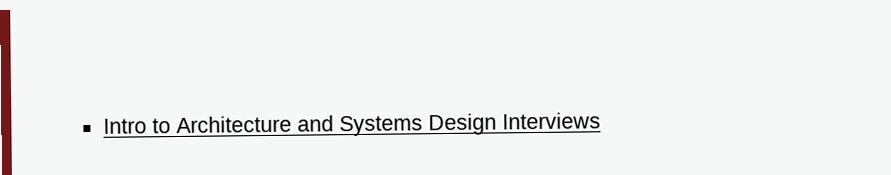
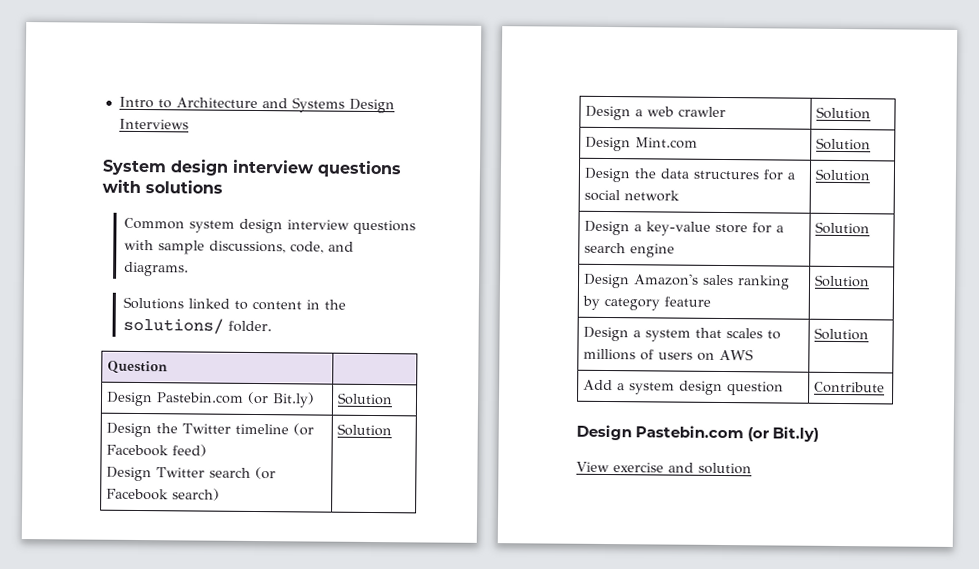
(601, 121) none -> [102,159,402,178] [102,179,223,194] [123,217,416,235] [123,239,354,255] [123,261,189,277] [122,296,346,311] [122,317,272,334] [107,360,169,375] [106,391,316,408] [337,392,394,406] [106,422,315,438] [106,444,208,457] [106,466,277,482] [106,488,221,501] [337,423,393,437] [585,105,727,121] [816,106,872,120] [585,136,699,152] [816,137,872,151] [584,167,796,183] [584,189,681,202] [815,168,871,182] [584,220,785,236] [584,242,676,258] [815,221,871,235] [583,273,791,290] [582,295,712,311] [814,274,871,288] [583,326,782,342] [583,348,755,361] [814,327,870,341] [583,379,785,396] [814,381,886,394] [576,424,820,442] [576,461,752,475] // System design interview questions with solutions // Common system design interview questions with sample discussions, code, and diagrams. // Solutions linked to content in the solutions/ folder. // Question | // Design Pastebin.com (or Bit.ly) | Solution // Design the Twitter timeline (or Facebook feed) // Design Twitter search (or Facebook search) | Solution // Design a web crawler | Solution // Design Mint.com | Solution // Design the data structures for a social network | Solution // Design a key-value store for a search engine | Solution // Design Amazon's sales ranking by category feature | Solution // Design a system that scales to millions of users on AWS | Solution // Add a system design question | Contribute // Design Pastebin.com (or Bit.ly) // View exercise and solution

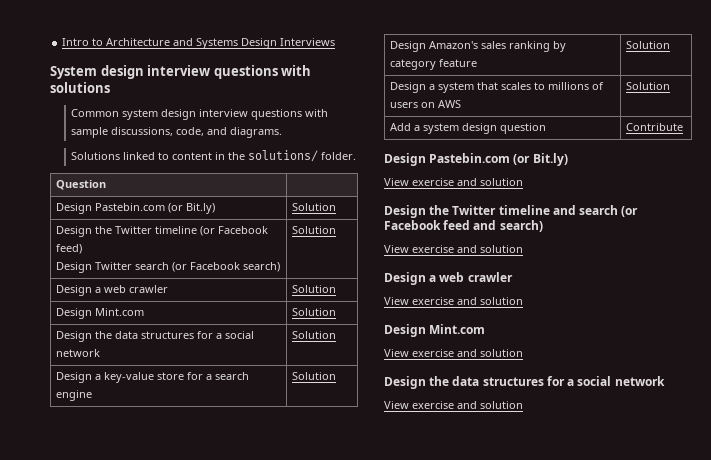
(752, 468) none -> [384,205,639,218] [384,220,543,232] [384,245,523,253] [384,272,513,285] [384,297,523,305] [384,324,486,337] [384,349,523,357] [384,376,665,389] [384,401,523,409] // Design the Twitter timeline and search (or Facebook feed and search) // View exercise and solution // Design a web crawler // View exercise and solution // Design Mint.com // View exercise and solution // Design the data structures for a social network // View exercise and solution

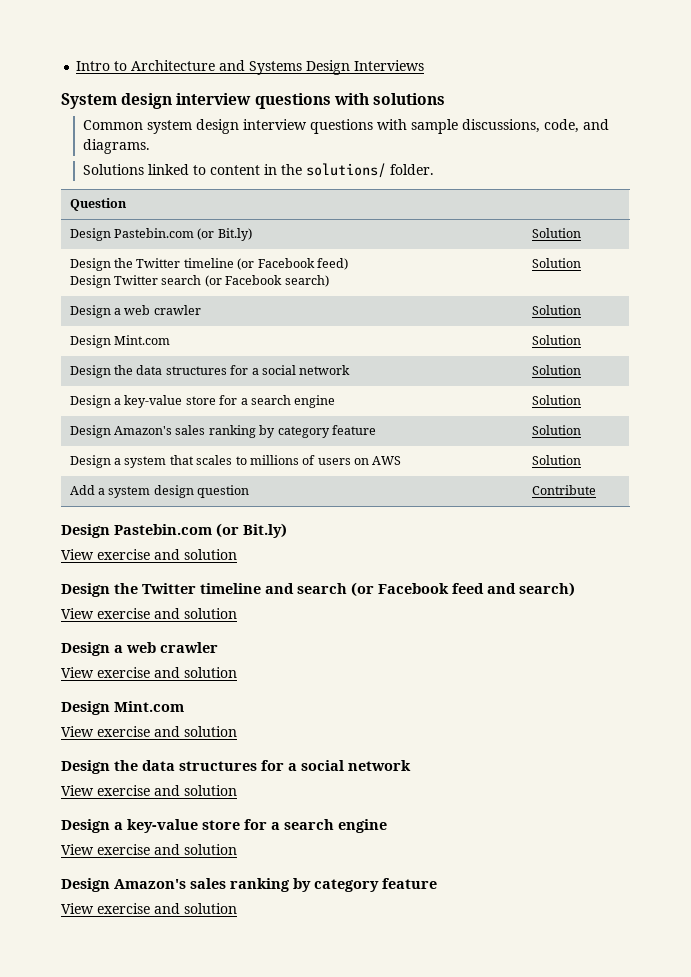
(523, 405) none -> [61,819,387,833] [61,844,237,855] [61,878,437,892] [61,903,237,914] // Design a key-value store for a search engine // View exercise and solution // Design Amazon's sales ranking by category feature // View exercise and solution

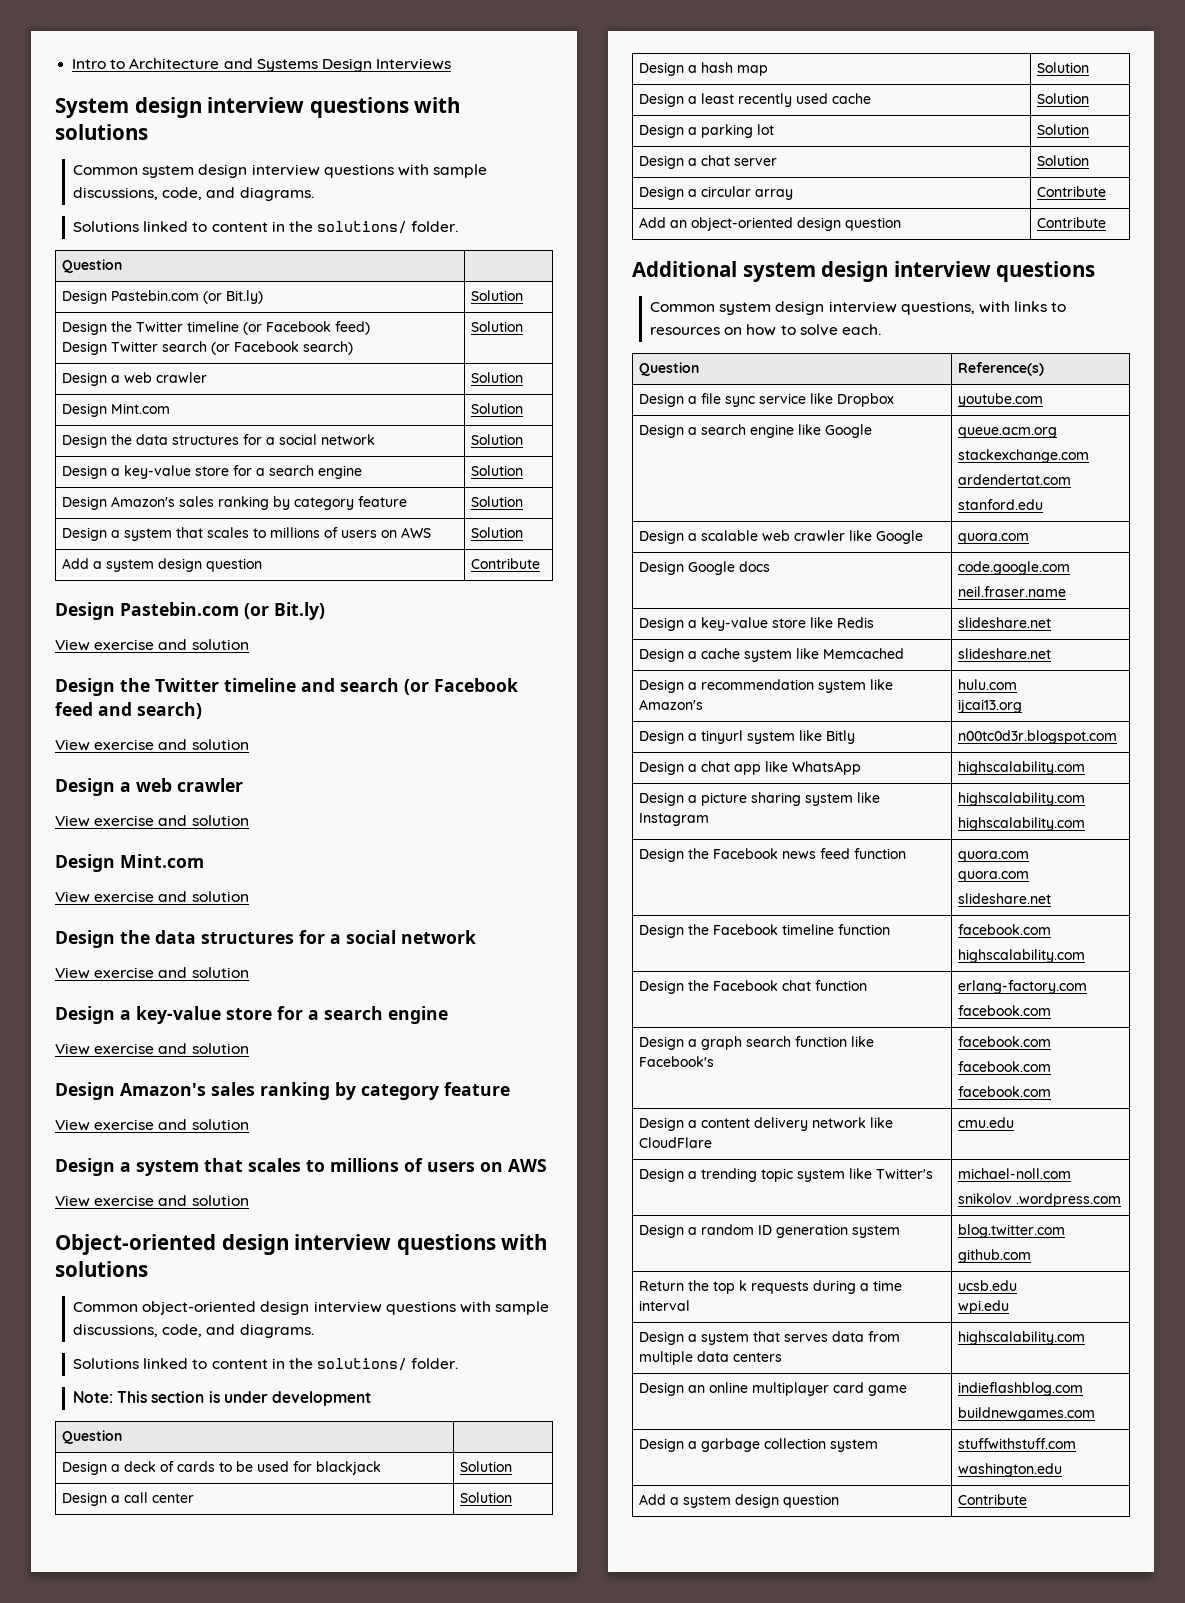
(237, 908) none -> [55,1158,547,1176] [55,1195,249,1207] [55,1234,548,1255] [55,1261,148,1277] [73,1301,550,1315] [73,1324,314,1338] [73,1358,459,1371] [73,1391,372,1406] [62,1430,123,1444] [62,1461,382,1475] [460,1461,513,1472] [62,1492,195,1506] [460,1492,513,1503] [639,62,769,76] [1037,62,1090,73] [639,93,872,107] [1037,93,1090,104] [639,124,775,138] [1037,124,1090,135] [639,155,778,169] [1037,155,1090,166] [639,186,794,200] [1037,186,1107,197] [639,217,902,231] [1037,217,1107,228] [632,261,1096,282] [650,301,1067,315] [650,324,882,336] [639,362,700,376] [958,362,1045,376] [639,393,895,407] [958,393,1044,407] [639,424,873,438] [958,427,1058,438] [958,449,1090,463] [958,474,1072,485] [958,499,1044,510] [639,530,924,544] [958,533,1030,544] [639,561,771,575] [958,561,1071,575] [958,586,1067,597] [639,617,875,631] [958,617,1052,628] [639,648,905,662] [958,648,1052,659] [639,679,894,693] [639,699,704,710] [958,679,1018,690] [958,699,1023,713] [639,730,856,744] [958,730,1118,744] [639,761,862,775] [958,761,1086,775] [639,792,881,806] [639,813,710,826] [958,792,1086,806] [958,817,1086,831] [639,848,907,862] [958,851,1030,862] [958,871,1030,882] [958,893,1052,904] [639,924,891,938] [958,924,1052,935] [958,949,1086,963] [639,980,868,994] [958,980,1088,994] [958,1005,1052,1016] [639,1036,875,1050] [639,1056,715,1067] [958,1036,1052,1047] [958,1061,1052,1072] [958,1086,1052,1097] [639,1117,894,1131] [639,1137,713,1148] [958,1117,1015,1128] [639,1168,934,1182] [958,1168,1072,1179] [958,1193,1122,1207] [639,1224,901,1238] [958,1224,1066,1238] [958,1249,1032,1263] [639,1280,903,1294] [639,1300,691,1311] [958,1280,1018,1291] [958,1300,1010,1314] [639,1331,901,1345] [639,1351,783,1365] [958,1331,1086,1345] [639,1382,908,1396] [958,1382,1084,1396] [958,1407,1096,1421] [639,1438,879,1452] [958,1438,1077,1449] [958,1463,1063,1477] [639,1494,840,1508] [958,1494,1028,1505] // Design a system that scales to millions of users on AWS // View exercise and solution // Object-oriented design interview questions with solutions // Common object-oriented design interview questions with sample discussions, code, and diagrams. // Solutions linked to content in the solutions/ folder. // Note: This section is under development // Question | // Design a deck of cards to be used for blackjack | Solution // Design a call center | Solution // Design a hash map | Solution // Design a least recently used cache | Solution // Design a parking lot | Solution // Design a chat server | Solution // Design a circular array | Contribute // Add an object-oriented design question | Contribute // Additional system design interview questions // Common system design interview questions, with links to resources on how to solve each. // Question | Reference(s) // Design a file sync service like Dropbox | youtube.com // Design a search engine like Google | queue.acm.org // stackexchange.com // ardendertat.com // stanford.edu // Design a scalable web crawler like Google | quora.com // Design Google docs | code.google.com // neil.fraser.name // Design a key-value store like Redis | slideshare.net // Design a cache system like Memcached | slideshare.net // Design a recommendation system like Amazon's | hulu.com // ijcai13.org // Design a tinyurl system like Bitly | n00tc0d3r.blogspot.com // Design a chat app like WhatsApp | highscalability.com // Design a picture sharing system like Instagram | highscalability.com // highscalability.com // Design the Facebook news feed function | quora.com // quora.com // slideshare.net // Design the Facebook timeline function | facebook.com // highscalability.com // Design the Facebook chat function | erlang-factory.com // facebook.com // Design a graph search function like Facebook's | facebook.com // facebook.com // facebook.com // Design a content delivery network like CloudFlare | cmu.edu // Design a trending topic system like Twitter's | michael-noll.com // snikolov .wordpress.com // Design a random ID generation system | blog.twitter.com // github.com // Return the top k requests during a time interval | ucsb.edu // wpi.edu // Design a system that serves data from multiple data centers | highscalability.com // Design an online multiplayer card game | indieflashblog.com // buildnewgames.com // Design a garbage collection system | stuffwithstuff.com // washington.edu // Add a system design question | Contribute

